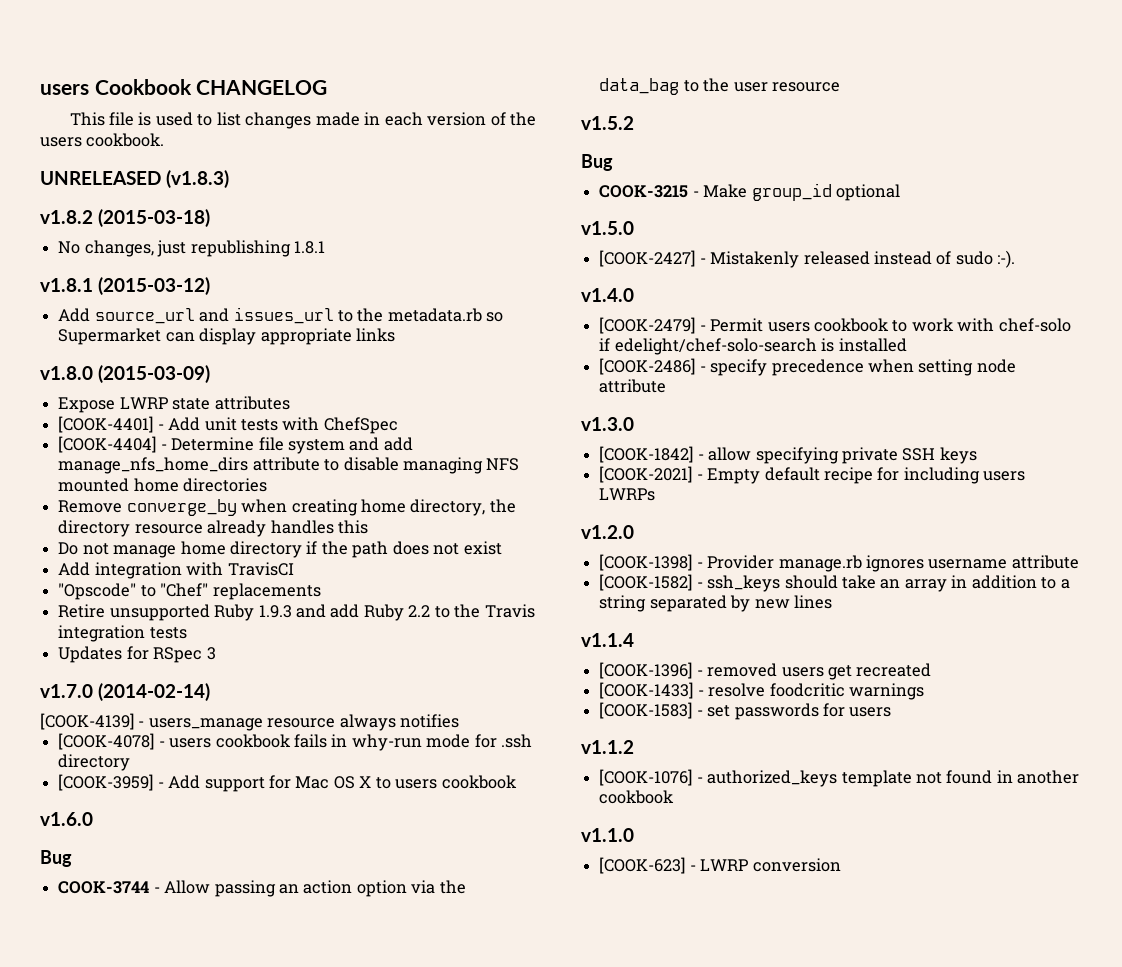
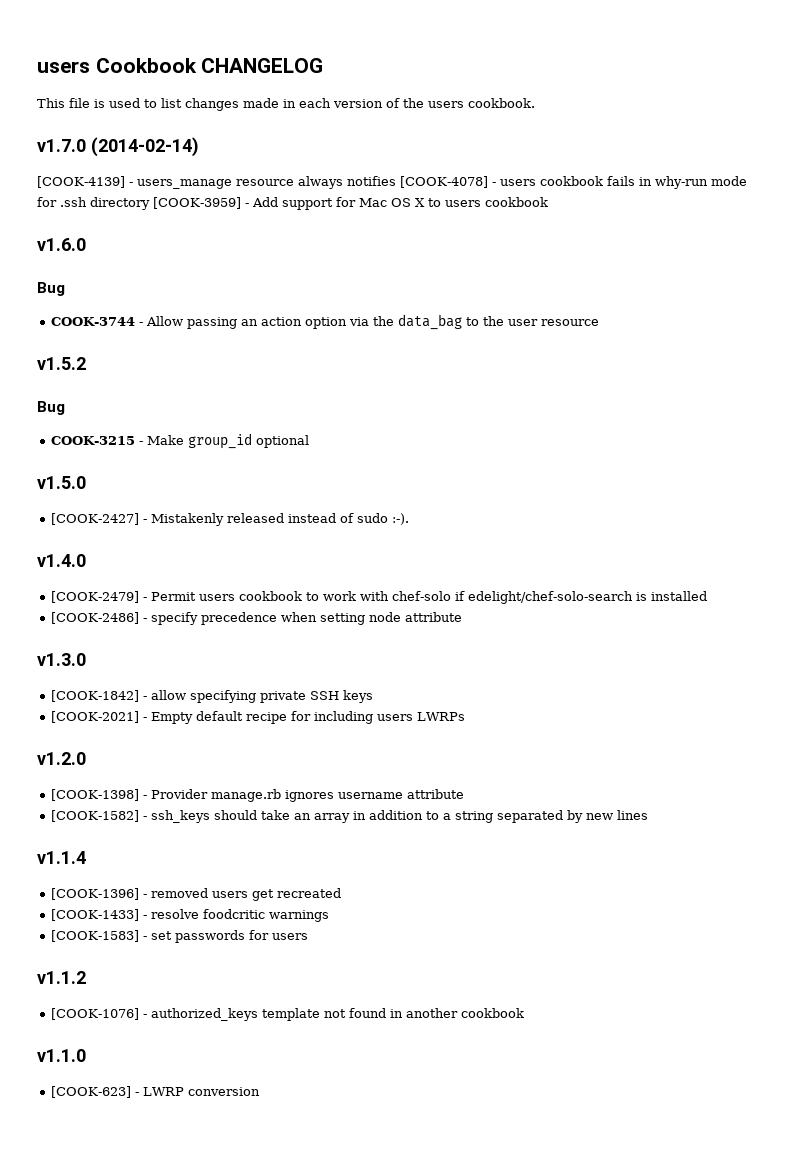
[40,170,230,188] [40,209,211,227] [58,240,325,257] [40,277,211,295] [58,307,504,324] [58,328,395,345] [40,365,211,383] [58,396,290,413] [58,416,398,434] [58,436,413,454] [58,457,520,474] [58,478,268,492] [58,499,516,516] [58,520,368,537] [58,541,502,558] [58,562,294,579] [58,583,321,600] [58,604,535,621] [58,625,187,642] [58,646,216,663] // UNRELEASED (v1.8.3) // v1.8.2 (2015-03-18) // No changes, just republishing 1.8.1 // v1.8.1 (2015-03-12) // Add source_url and issues_url to the metadata.rb so Supermarket can display appropriate links // v1.8.0 (2015-03-09) // Expose LWRP state attributes // [COOK-4401] - Add unit tests with ChefSpec // [COOK-4404] - Determine file system and add manage_nfs_home_dirs attribute to disable managing NFS mounted home directories // Remove converge_by when creating home directory, the directory resource already handles this // Do not manage home directory if the path does not exist // Add integration with TravisCI // "Opscode" to "Chef" replacements // Retire unsupported Ruby 1.9.3 and add Ruby 2.2 to the Travis integration tests // Updates for RSpec 3 -> (535, 103) none
(460, 721) // -> (396, 181) none
(131, 762) // -> (150, 203) none

